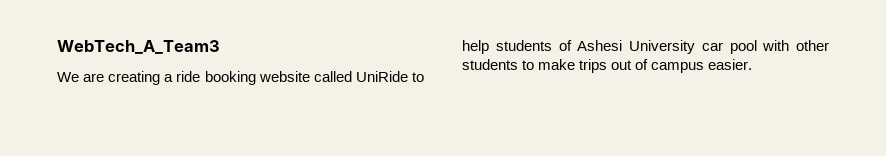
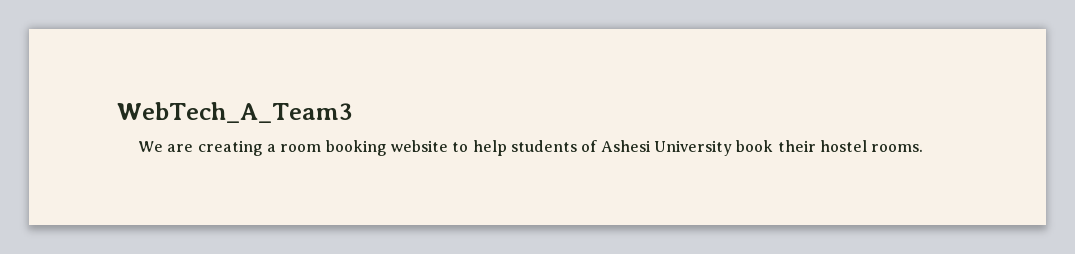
[176,71,201,82] ride -> [280,144,322,152] room
[313,71,408,82] called UniRide -> (449, 146) none
[701,40,829,54] [462,59,753,73] car pool with other students to make trips out of campus easier. -> [736,140,924,152] book their hostel rooms.

